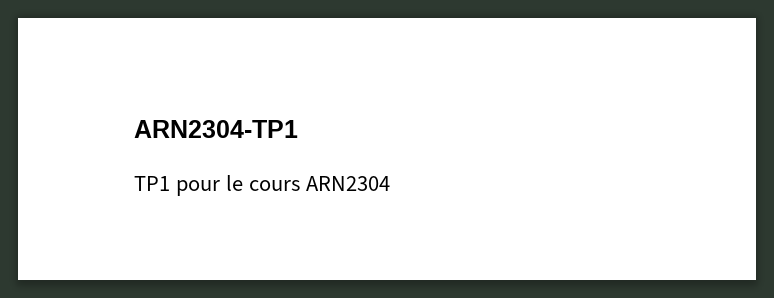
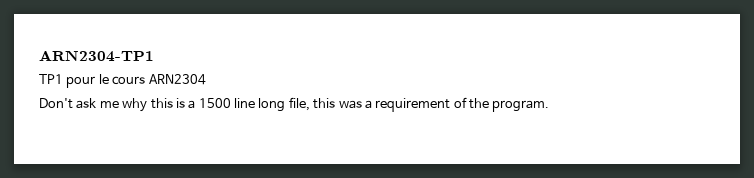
(391, 183) none -> [39,97,550,112] // Don't ask me why this is a 1500 line long file, this was a requirement of the program.

